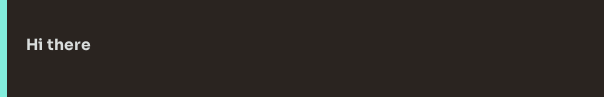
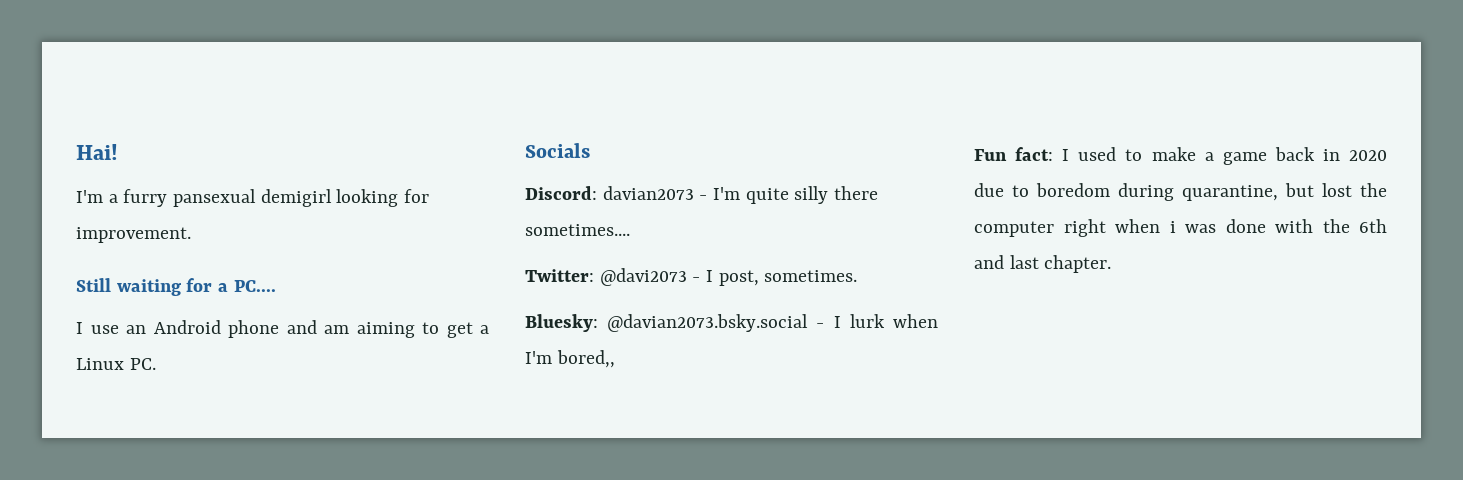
[26,38,92,51] Hi there -> [76,144,118,160] [76,189,430,207] [76,227,191,243] [76,278,276,296] [76,320,489,338] [76,358,156,370] [525,143,590,158] [525,186,879,204] [525,224,630,236] [525,268,858,286] [525,314,938,332] [525,350,615,368] [974,147,1387,165] [974,183,1387,201] [974,219,1387,237] [974,255,1112,273] Hai! // I'm a furry pansexual demigirl looking for improvement. // Still waiting for a PC.... // I use an Android phone and am aiming to get a Linux PC. // Socials // Discord: davian2073 - I'm quite silly there sometimes.... // Twitter: @davi2073 - I post, sometimes. // Bluesky: @davian2073.bsky.social - I lurk when I'm bored,, // Fun fact: I used to make a game back in 2020 due to boredom during quarantine, but lost the computer right when i was done with the 6th and last chapter.

